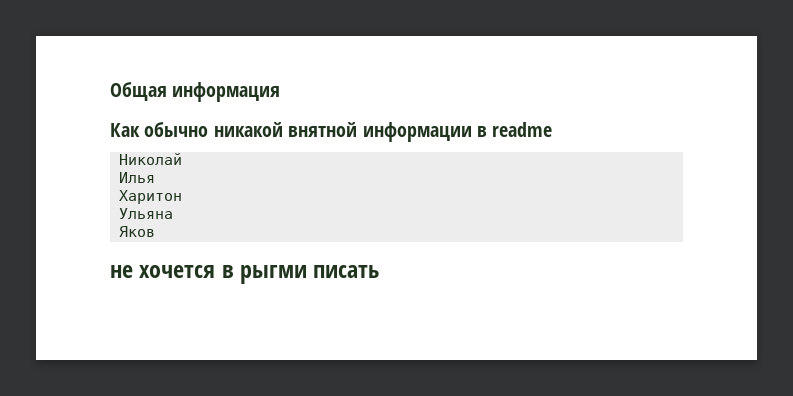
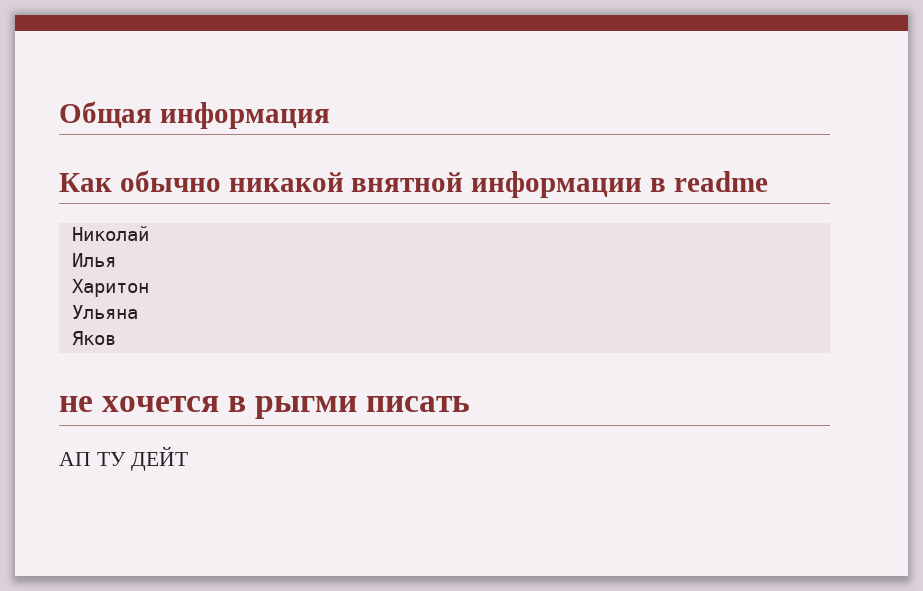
(380, 271) none -> [59,446,188,471] // АП ТУ ДЕЙТ

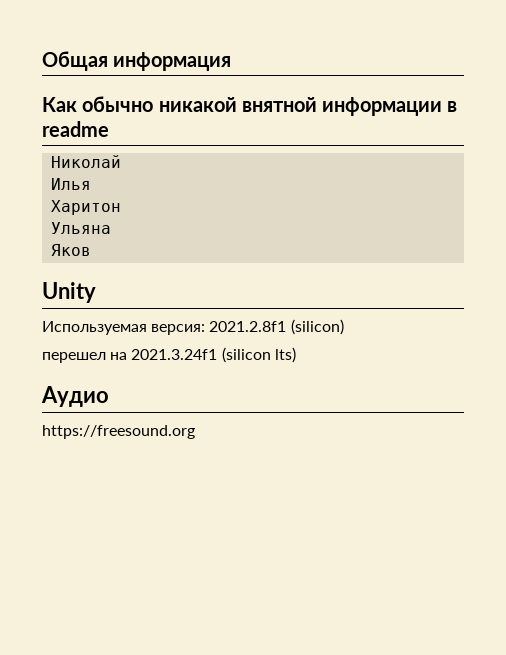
[59,396,471,419] [59,446,188,471] не хочется в рыгми писать // АП ТУ ДЕЙТ -> [42,282,96,303] [42,319,344,335] [42,347,296,363] [41,386,109,407] [42,425,195,439] Unity // Используемая версия: 2021.2.8f1 (silicon) // перешел на 2021.3.24f1 (silicon lts) // Аудио // https://freesound.org

